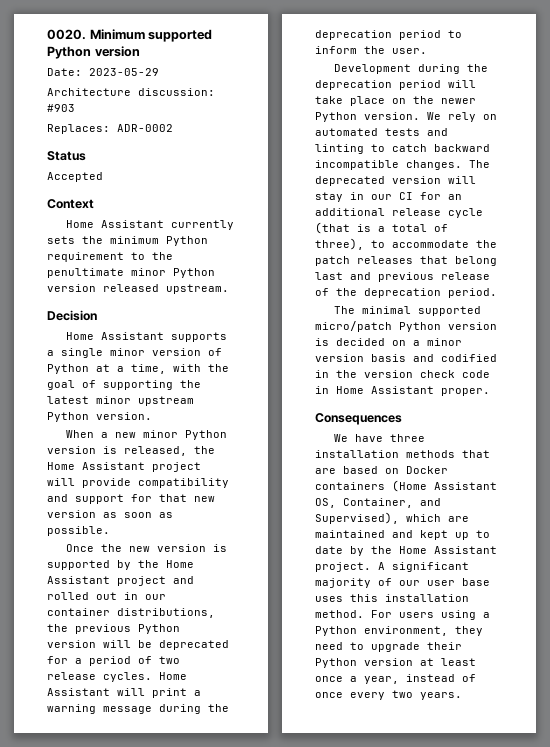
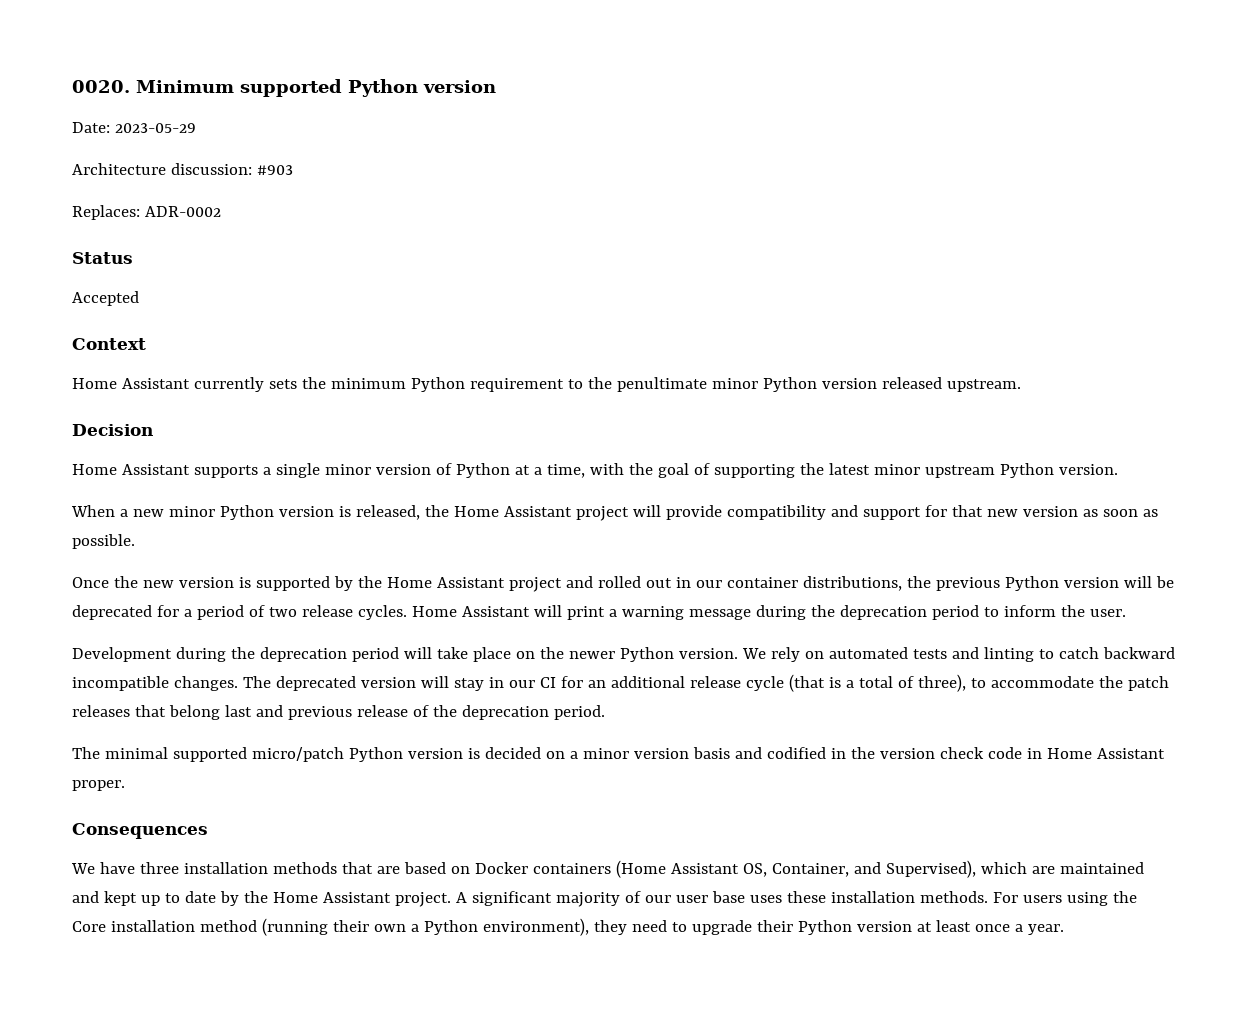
[350,594,469,602] [315,610,476,620] this installation method. For users using -> [786,891,1137,906] [72,918,406,936] these installation methods. For users using the Core installation method (running their own
[364,626,448,636] environment, -> [482,918,589,936] environment),
[364,674,476,684] [315,690,462,700] year, instead of once every two years. -> [1027,924,1064,935] year.

